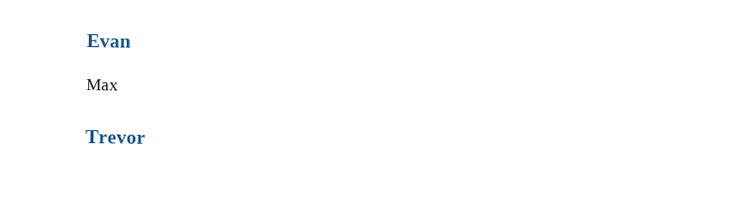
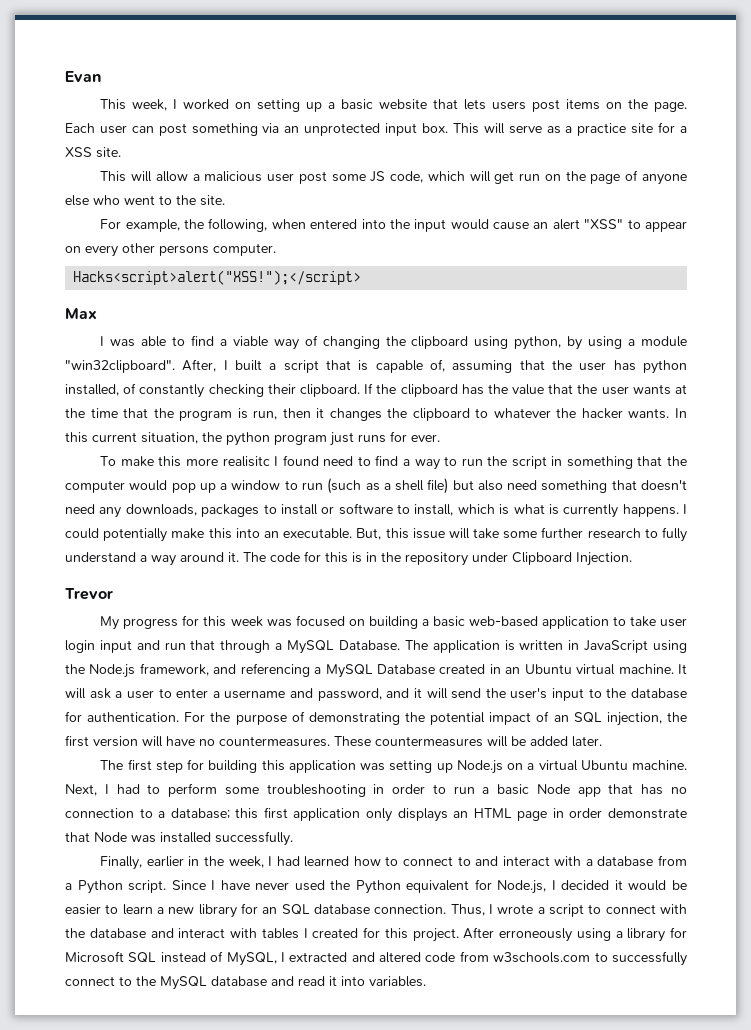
[86,79,119,91] [85,130,146,144] Max // Trevor -> [100,99,687,112] [65,122,688,136] [65,147,121,158] [100,170,688,185] [65,195,225,206] [100,218,687,232] [65,243,276,257] [73,270,362,285] [65,308,97,319] [100,335,687,350] [65,359,687,374] [65,383,687,398] [65,408,687,421] [65,431,440,446] [100,455,687,470] [65,478,687,494] [65,503,687,518] [65,527,687,542] [65,551,632,566] [65,588,113,600] [100,615,688,630] [65,640,688,654] [65,663,688,678] [65,688,688,701] [65,711,687,726] [65,735,602,747] [100,759,687,774] [65,783,687,797] [65,807,687,822] [65,831,293,846] [100,855,688,870] [65,879,687,894] [65,903,687,918] [65,927,687,942] [65,951,687,966] [65,976,426,990] This week, I worked on setting up a basic website that lets users post items on the page. Each user can post something via an unprotected input box. This will serve as a practice site for a XSS site. // This will allow a malicious user post some JS code, which will get run on the page of anyone else who went to the site. // For example, the following, when entered into the input would cause an alert "XSS" to appear on every other persons computer. // Hacks<script>alert("XSS!");</script> // Max // I was able to find a viable way of changing the clipboard using python, by using a module "win32clipboard". After, I built a script that is capable of, assuming that the user has python installed, of constantly checking their clipboard. If the clipboard has the value that the user wants at the time that the program is run, then it changes the clipboard to whatever the hacker wants. In this current situation, the python program just runs for ever. // To make this more realisitc I found need to find a way to run the script in something that the computer would pop up a window to run (such as a shell file) but also need something that doesn't need any downloads, packages to install or software to install, which is what is currently happens. I could potentially make this into an executable. But, this issue will take some further research to fully understand a way around it. The code for this is in the repository under Clipboard Injection. // Trevor // My progress for this week was focused on building a basic web-based application to take user login input and run that through a MySQL Database. The application is written in JavaScript using the Node.js framework, and referencing a MySQL Database created in an Ubuntu virtual machine. It will ask a user to enter a username and password, and it will send the user's input to the database for authentication. For the purpose of demonstrating the potential impact of an SQL injection, the first version will have no countermeasures. These countermeasures will be added later. // The first step for building this application was setting up Node.js on a virtual Ubuntu machine. Next, I had to perform some troubleshooting in order to run a basic Node app that has no connection to a database; this first application only displays an HTML page in order demonstrate that Node was installed successfully. // Finally, earlier in the week, I had learned how to connect to and interact with a database from a Python script. Since I have never used the Python equivalent for Node.js, I decided it would be easier to learn a new library for an SQL database connection. Thus, I wrote a script to connect with the database and interact with tables I created for this project. After erroneously using a library for Microsoft SQL instead of MySQL, I extracted and altered code from w3schools.com to successfully connect to the MySQL database and read it into variables.

